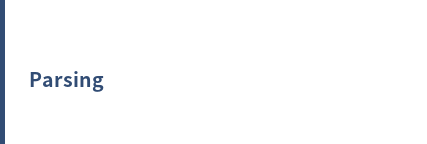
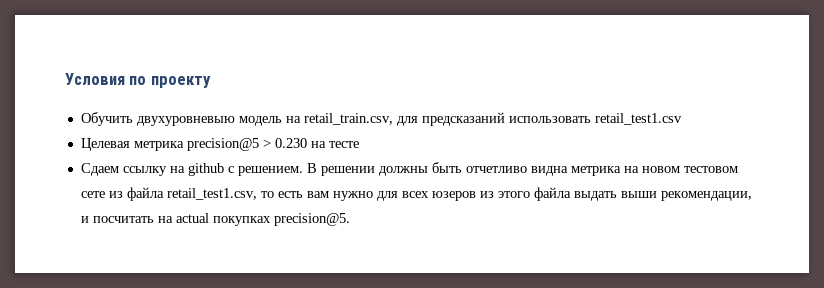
[29,71,104,92] Parsing -> [65,73,211,88] [80,112,682,126] [80,138,359,151] [80,162,738,176] [80,187,752,201] [80,213,350,226] Условия по проекту // Обучить двухуровневыю модель на retail_train.csv, для предсказаний использовать retail_test1.csv // Целевая метрика precision@5 > 0.230 на тесте // Сдаем ссылку на github с решением. В решении должны быть отчетливо видна метрика на новом тестовом сете из файла retail_test1.csv, то есть вам нужно для всех юзеров из этого файла выдать выши рекомендации, и посчитать на actual покупках precision@5.

